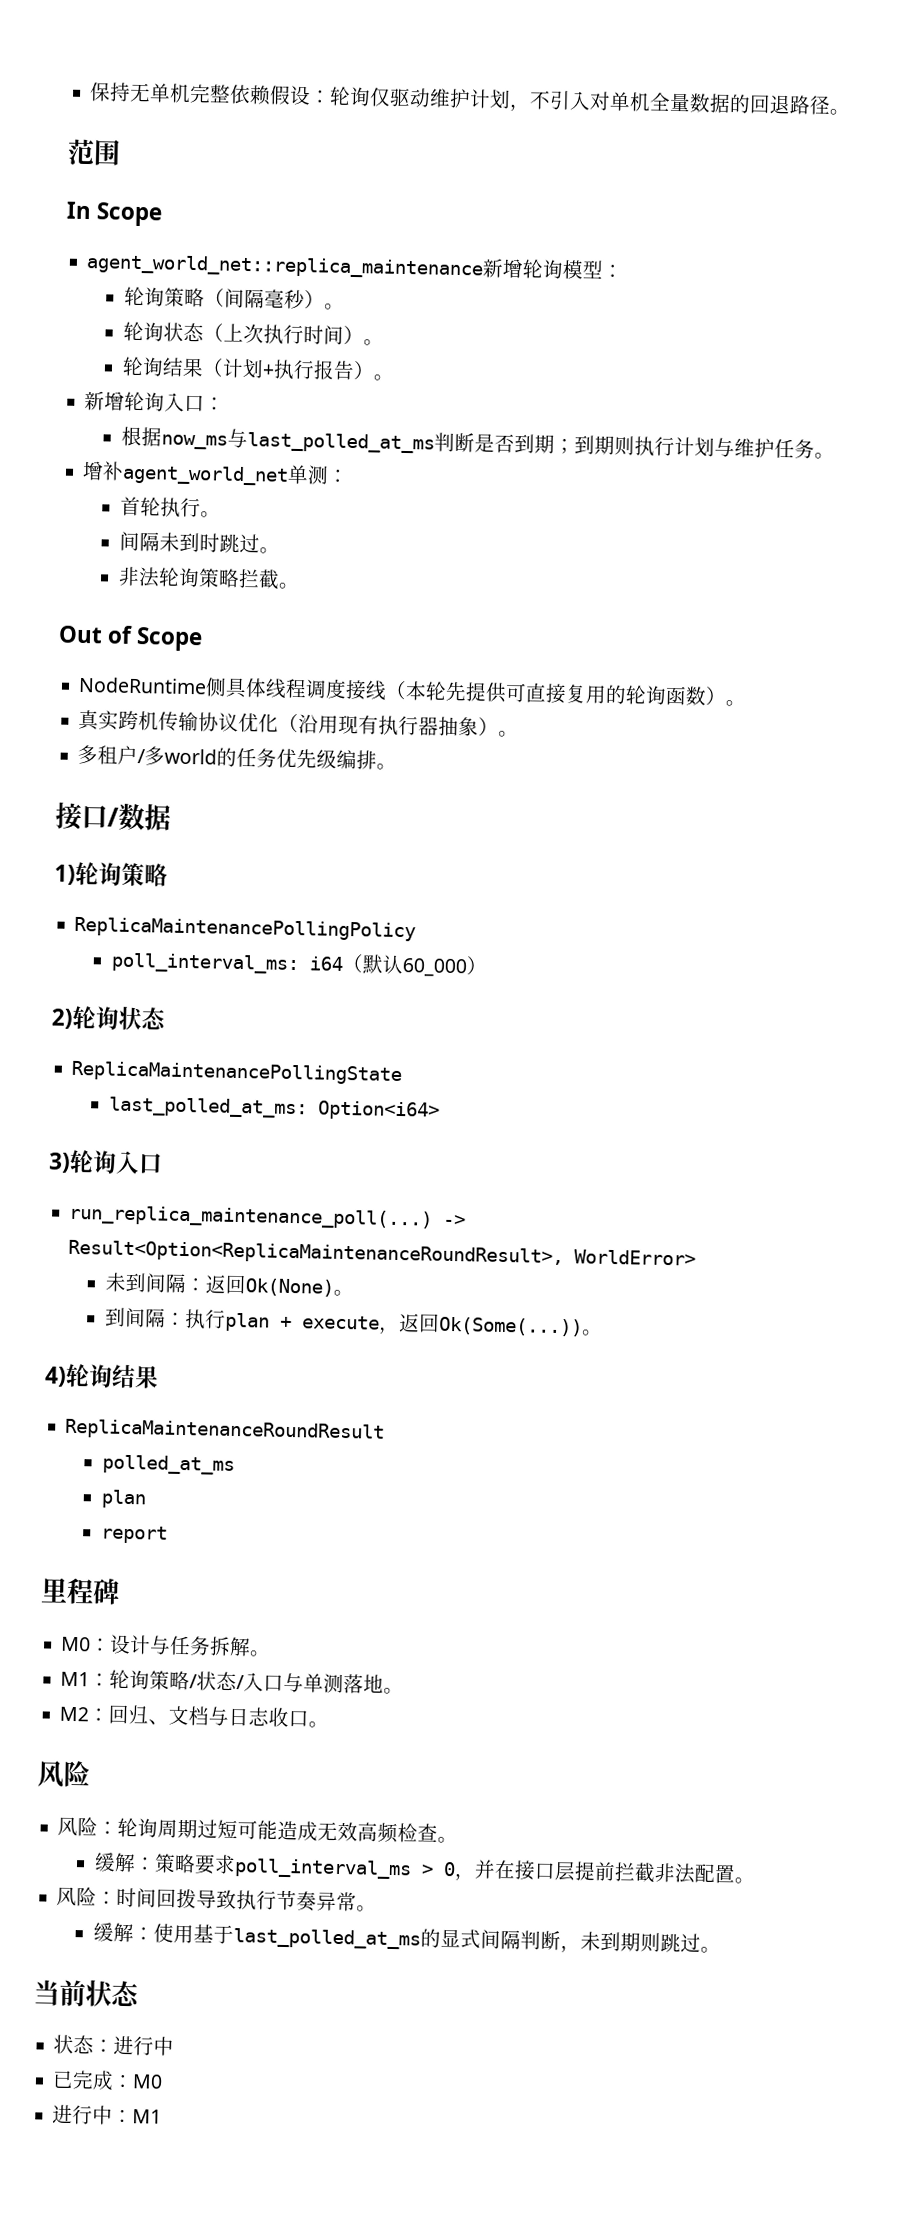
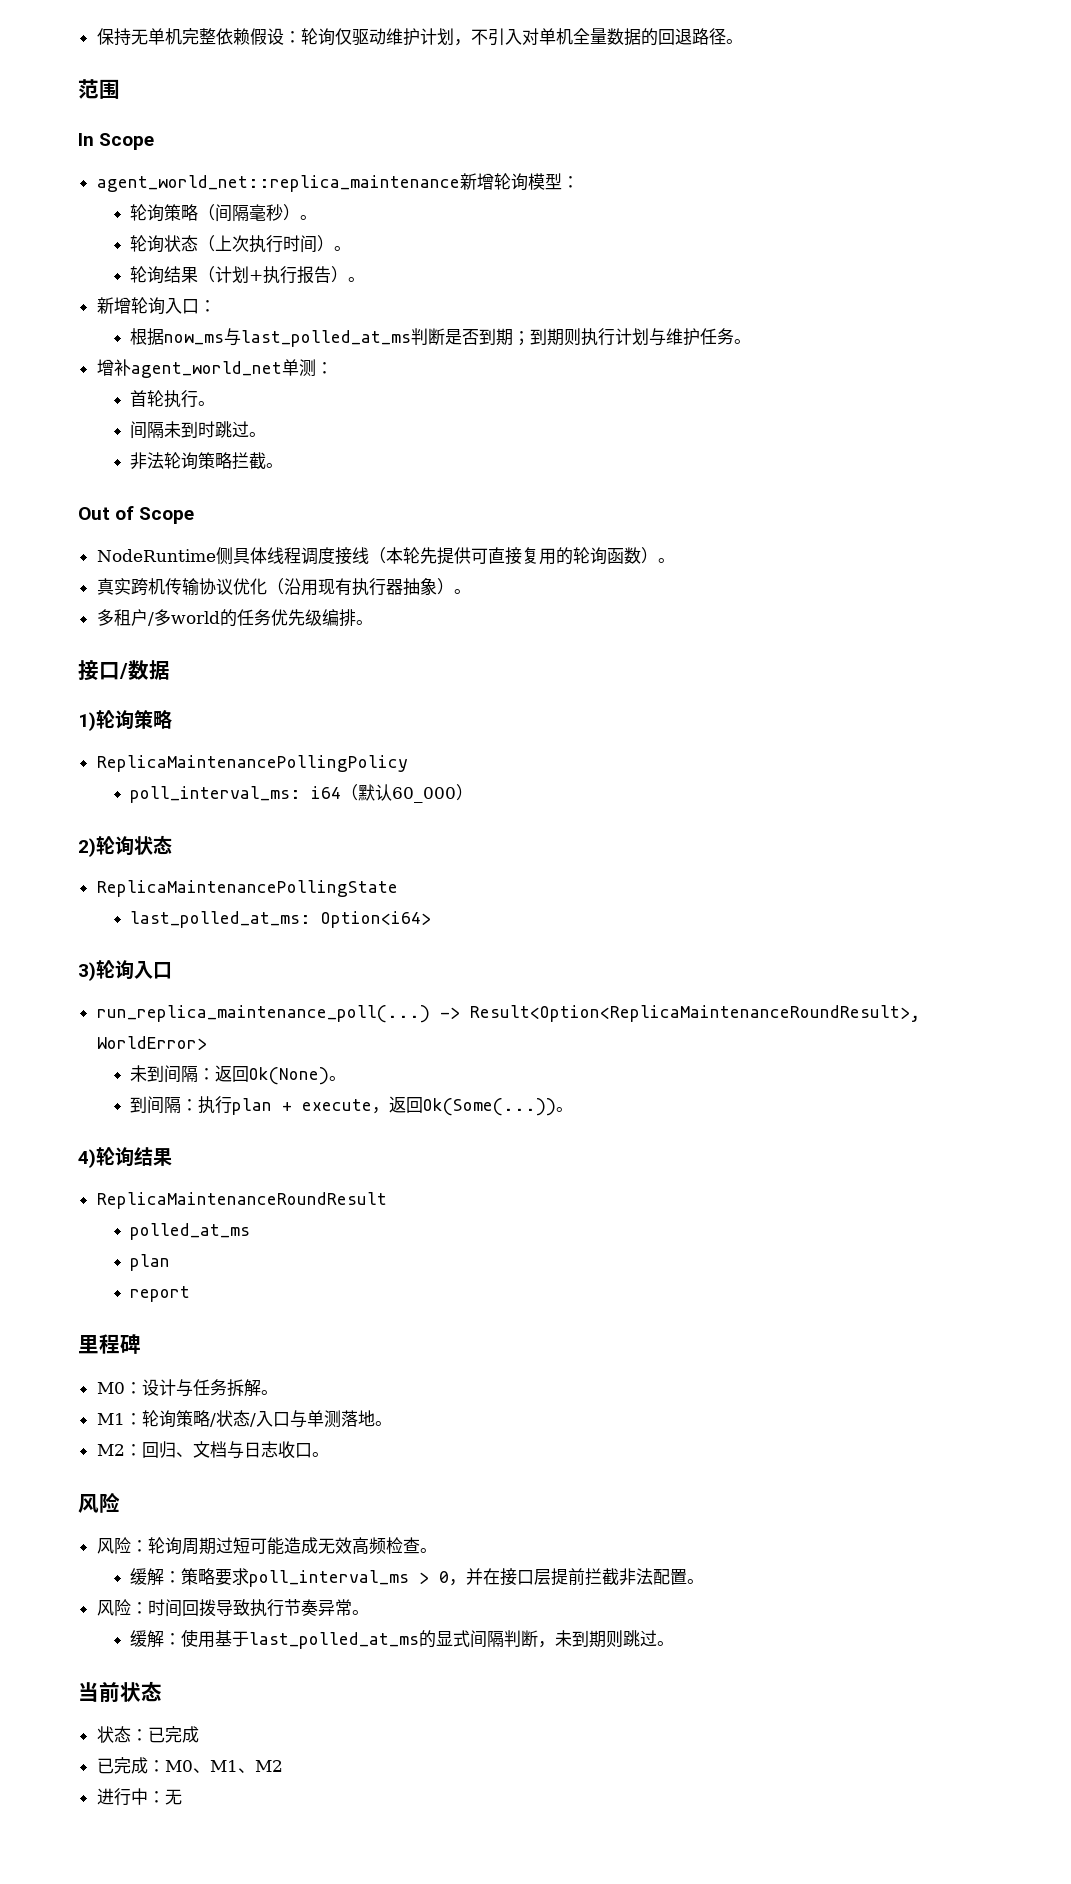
[113,2035,175,2056] 进行中 -> [147,1726,199,1743] 已完成
(164, 2081) none -> [192,1760,283,1773] 、M1、M2
[132,2109,163,2124] M1 -> [164,1789,182,1805] 无

